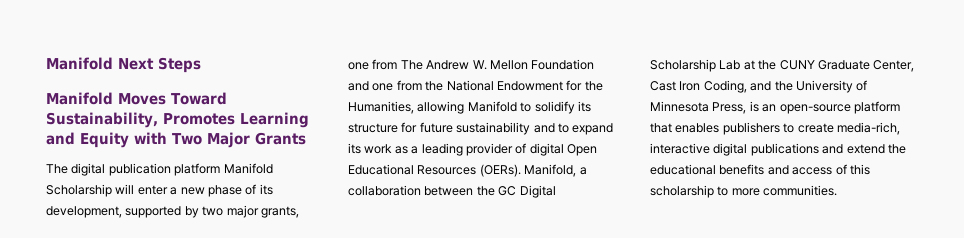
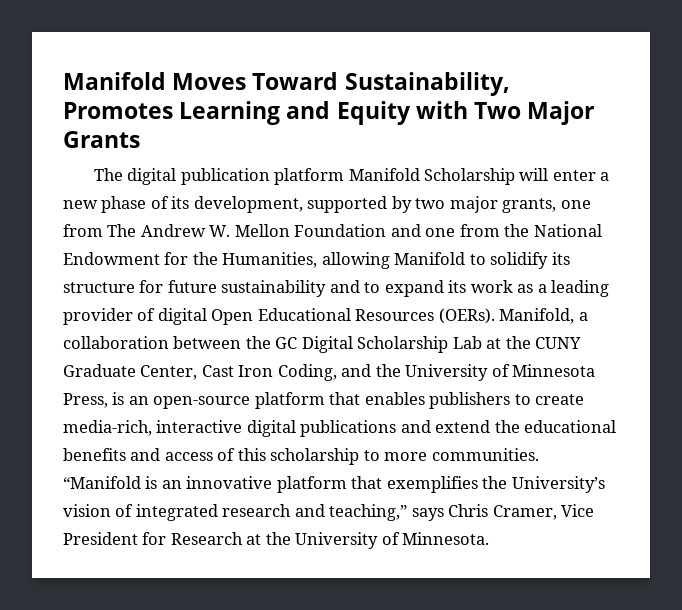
[46,57,201,73] [46,92,113,105] Manifold Next Steps // Manifold -> [63,72,166,90] Manifold
(838, 190) none -> [63,476,605,493] [63,504,595,521] [63,532,490,549] “Manifold is an innovative platform that exemplifies the University’s vision of integrated research and teaching,” says Chris Cramer, Vice President for Research at the University of Minnesota.

